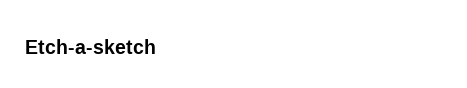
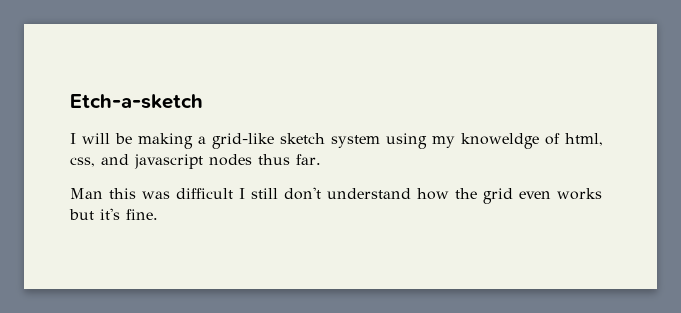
(156, 46) none -> [70,133,603,149] [70,154,321,169] [70,187,602,204] [69,208,158,220] // I will be making a grid-like sketch system using my knoweldge of html, css, and javascript nodes thus far. // Man this was difficult I still don't understand how the grid even works but it's fine.

